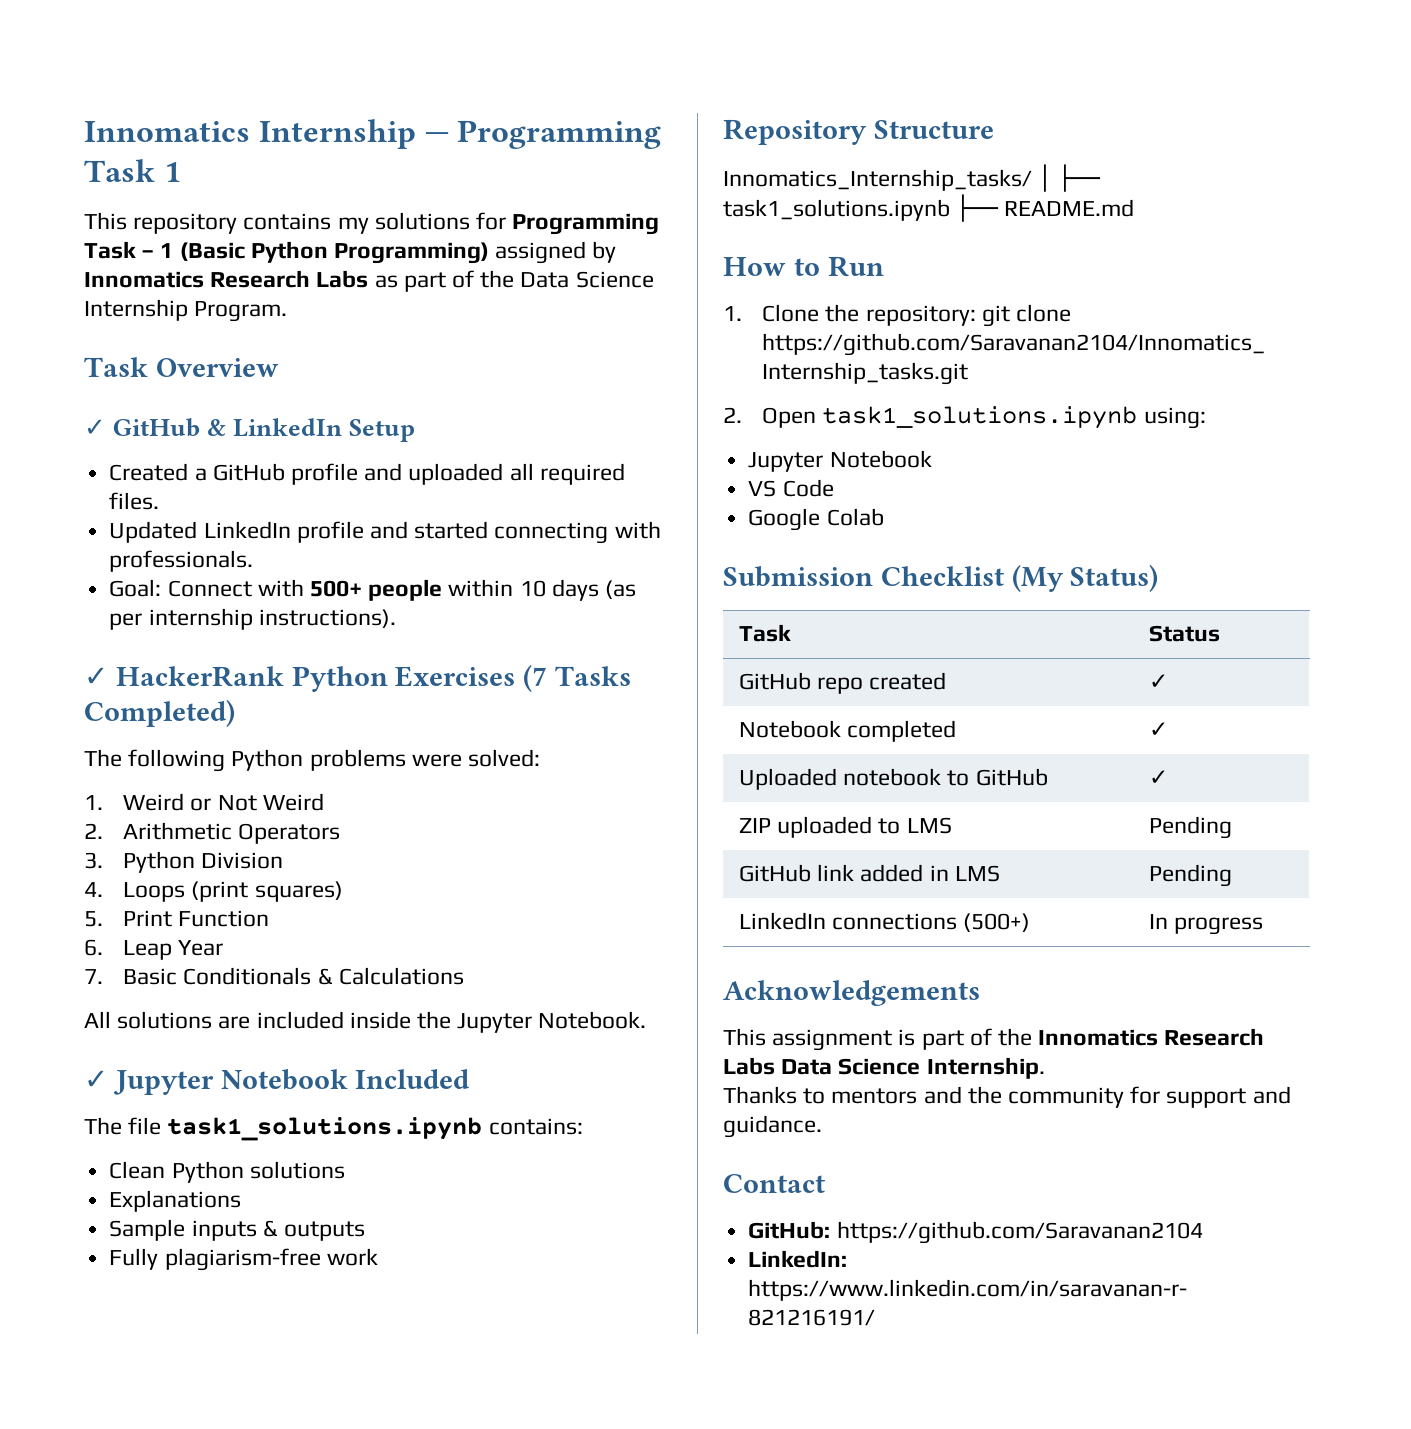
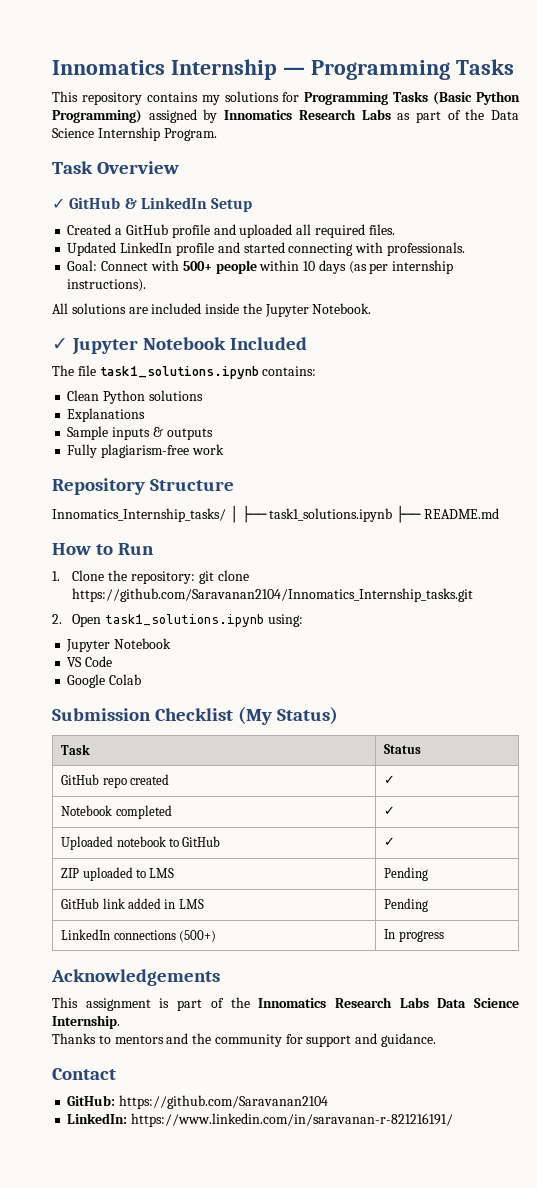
[84,159,181,182] Task 1 -> [455,59,514,75] Tasks
[84,241,174,259] Task – 1 -> [393,91,429,102] Tasks
[84,664,632,692] [84,699,235,727] [84,749,541,772] [84,793,324,811] [84,822,341,844] [84,851,284,873] [84,881,343,902] [84,910,270,927] [84,939,224,960] [84,967,464,985] // ✓ HackerRank Python Exercises (7 Tasks Completed) // The following Python problems were solved: // 1. Weird or Not Weird // 2. Arithmetic Operators // 3. Python Division // 4. Loops (print squares) // 5. Print Function // 6. Leap Year // 7. Basic Conditionals & Calculations -> (147, 285) none

